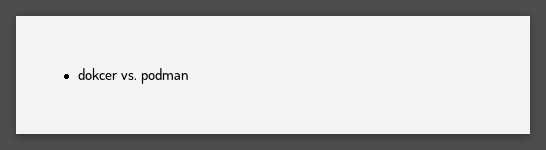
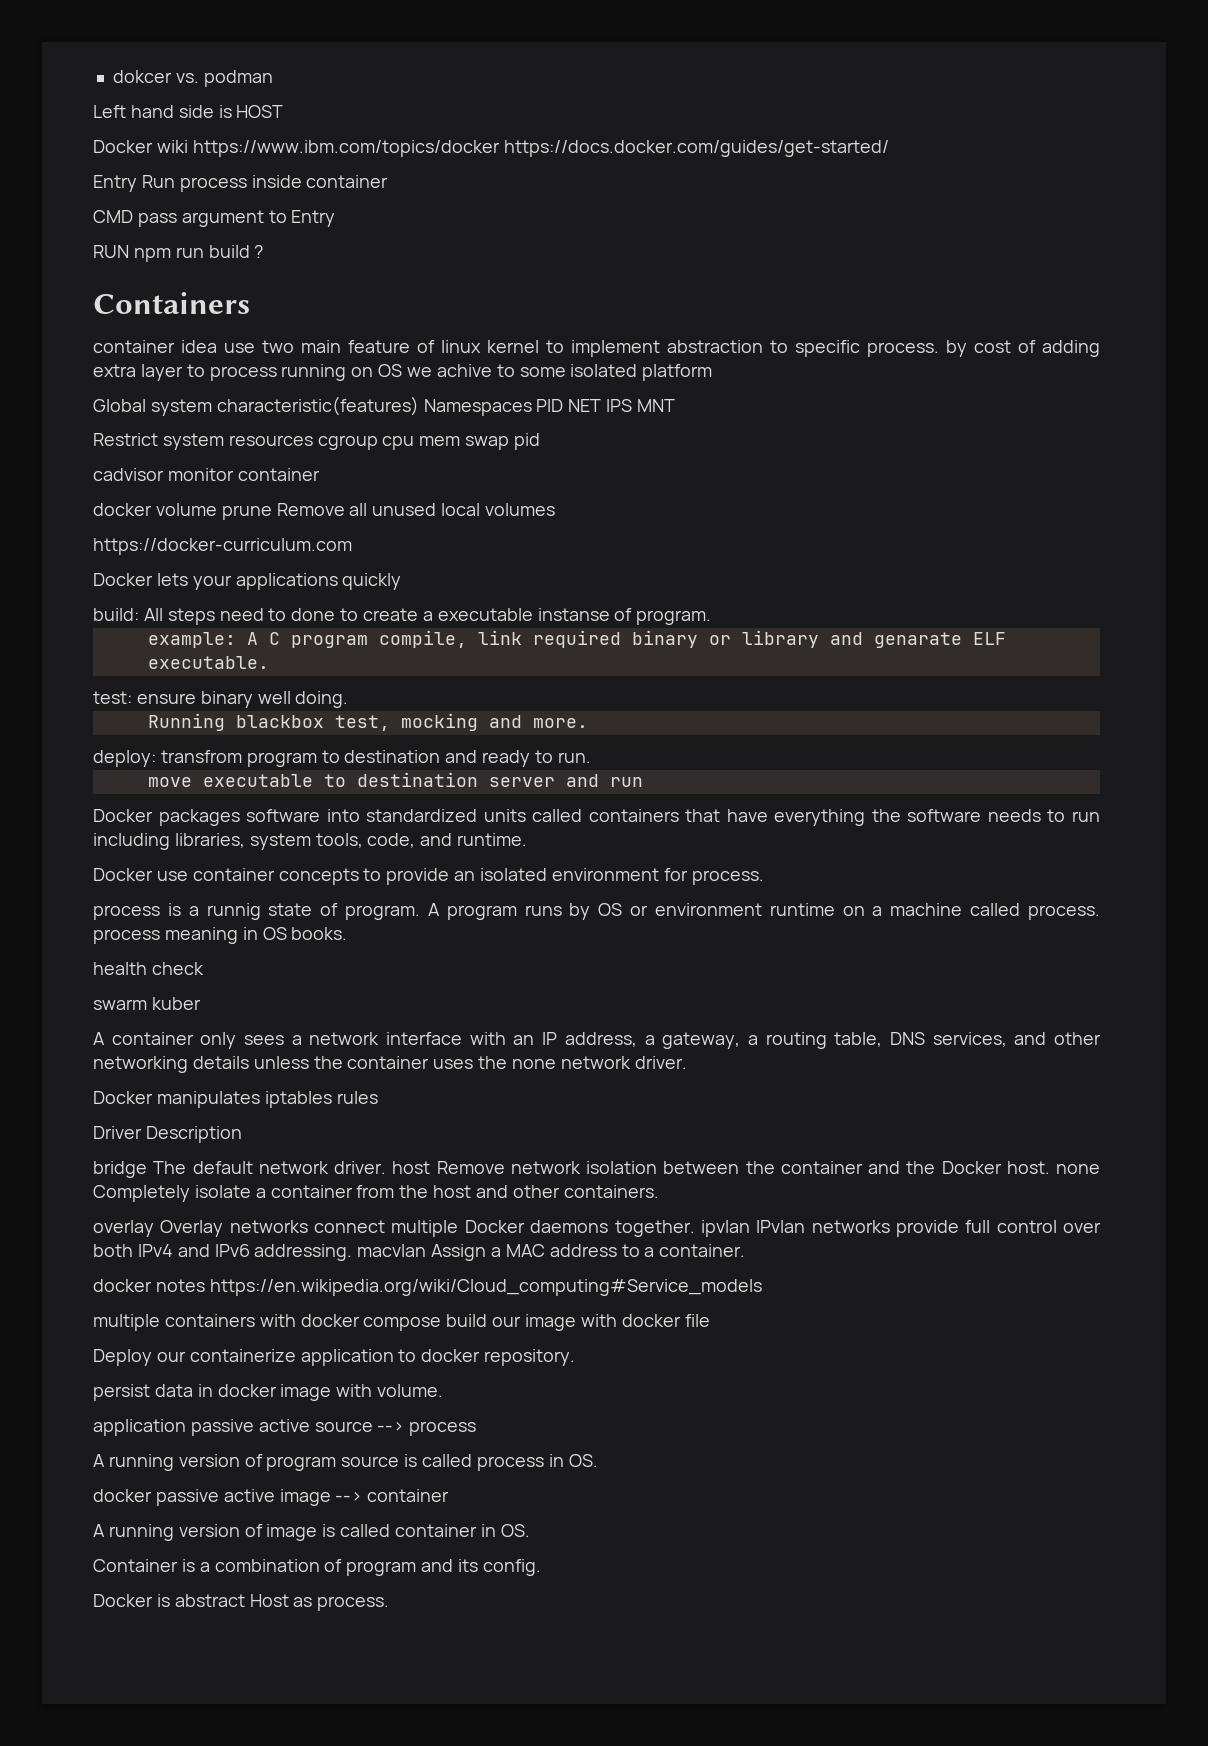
(189, 76) none -> [93,105,284,118] [93,140,889,157] [93,175,389,192] [93,210,336,227] [93,245,264,262] [93,292,250,314] [93,340,1100,357] [93,364,713,381] [93,396,676,416] [93,433,541,450] [93,468,320,481] [93,503,556,520] [93,538,352,555] [93,573,402,590] [93,608,712,625] [147,630,1006,648] [147,656,269,669] [93,691,349,708] [147,713,588,731] [93,750,591,767] [147,772,643,787] [93,809,1100,826] [93,833,528,850] [93,868,764,885] [93,903,1101,920] [93,927,348,944] [93,962,204,975] [93,997,201,1010] [93,1032,1102,1049] [93,1056,687,1073] [93,1091,378,1108] [93,1126,242,1143] [93,1161,1100,1178] [93,1185,659,1202] [93,1220,1102,1237] [93,1244,746,1261] [93,1279,762,1296] [93,1314,710,1331] [93,1349,576,1366] [93,1384,444,1401] [93,1419,477,1436] [93,1454,598,1471] [93,1489,450,1506] [93,1524,530,1541] [93,1559,541,1576] [93,1594,390,1611] // Left hand side is HOST // Docker wiki https://www.ibm.com/topics/docker https://docs.docker.com/guides/get-started/ // Entry Run process inside container // CMD pass argument to Entry // RUN npm run build ? // Containers // container idea use two main feature of linux kernel to implement abstraction to specific process. by cost of adding extra layer to process running on OS we achive to some isolated platform // Global system characteristic(features) Namespaces PID NET IPS MNT // Restrict system resources cgroup cpu mem swap pid // cadvisor monitor container // docker volume prune Remove all unused local volumes // https://docker-curriculum.com // Docker lets your applications quickly // build: All steps need to done to create a executable instanse of program. // example: A C program compile, link required binary or library and genarate ELF executable. // test: ensure binary well doing. // Running blackbox test, mocking and more. // deploy: transfrom program to destination and ready to run. // move executable to destination server and run // Docker packages software into standardized units called containers that have everything the software needs to run including libraries, system tools, code, and runtime. // Docker use container concepts to provide an isolated environment for process. // process is a runnig state of program. A program runs by OS or environment runtime on a machine called process. process meaning in OS books. // health check // swarm kuber // A container only sees a network interface with an IP address, a gateway, a routing table, DNS services, and other networking details unless the container uses the none network driver. // Docker manipulates iptables rules // Driver Description // bridge The default network driver. host Remove network isolation between the container and the Docker host. none Completely isolate a container from the host and other containers. // overlay Overlay networks connect multiple Docker daemons together. ipvlan IPvlan networks provide full control over both IPv4 and IPv6 addressing. macvlan Assign a MAC address to a container. // docker notes https://en.wikipedia.org/wiki/Cloud_computing#Service_models // multiple containers with docker compose build our image with docker file // Deploy our containerize application to docker repository. // persist data in docker image with volume. // application passive active source --> process // A running version of program source is called process in OS. // docker passive active image --> container // A running version of image is called container in OS. // Container is a combination of program and its config. // Docker is abstract Host as process.

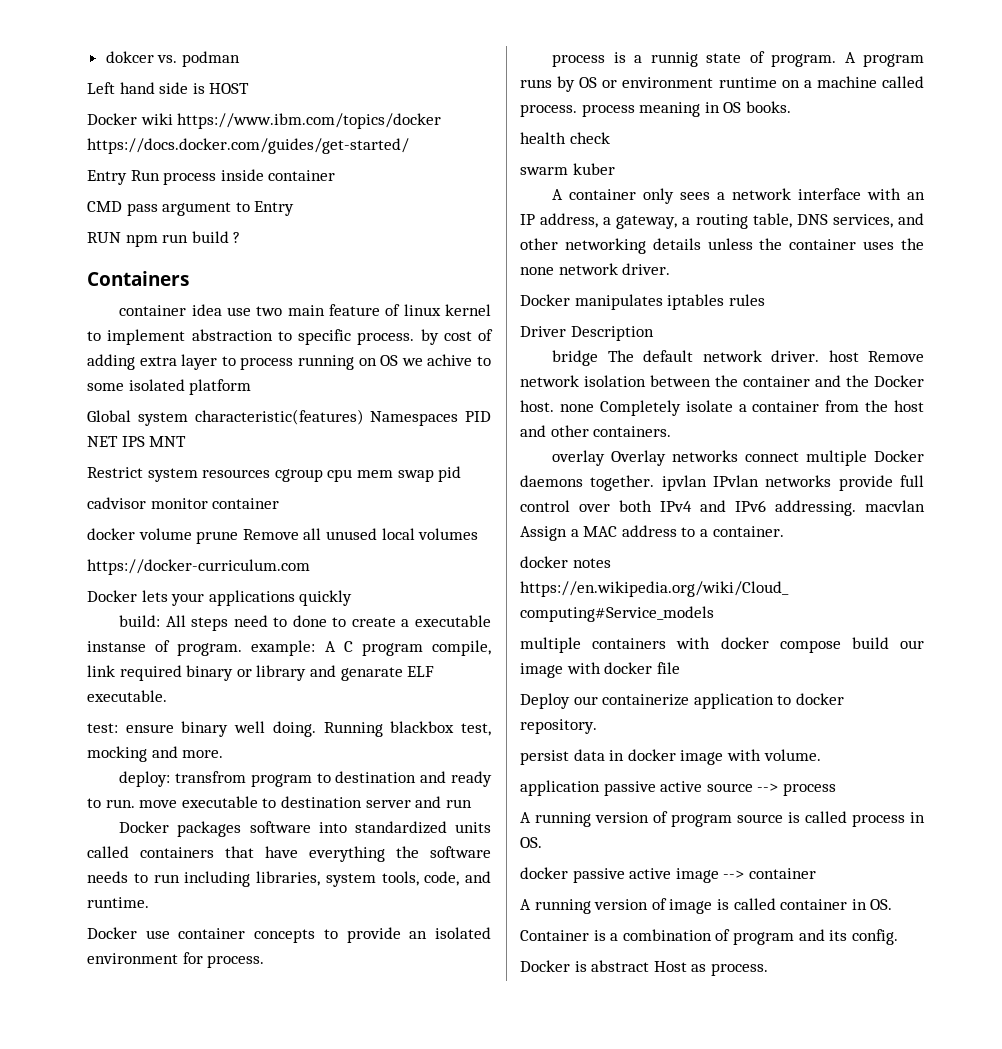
(712, 617) // -> (243, 649) none
(349, 699) // -> (316, 729) none
(591, 757) // -> (135, 803) none

